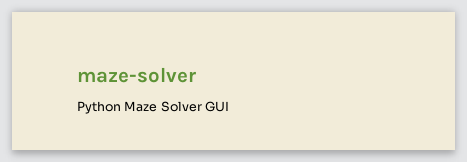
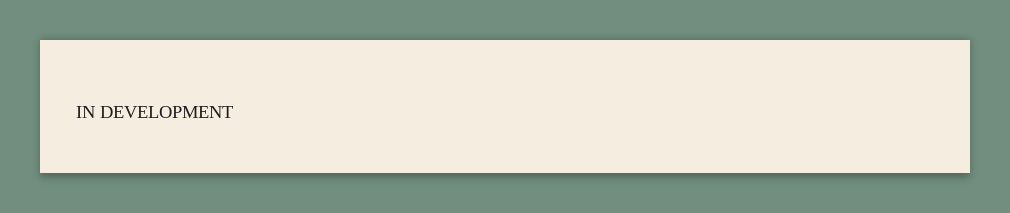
[77,67,196,83] [77,101,230,114] maze-solver // Python Maze Solver GUI -> [76,106,233,118] IN DEVELOPMENT

